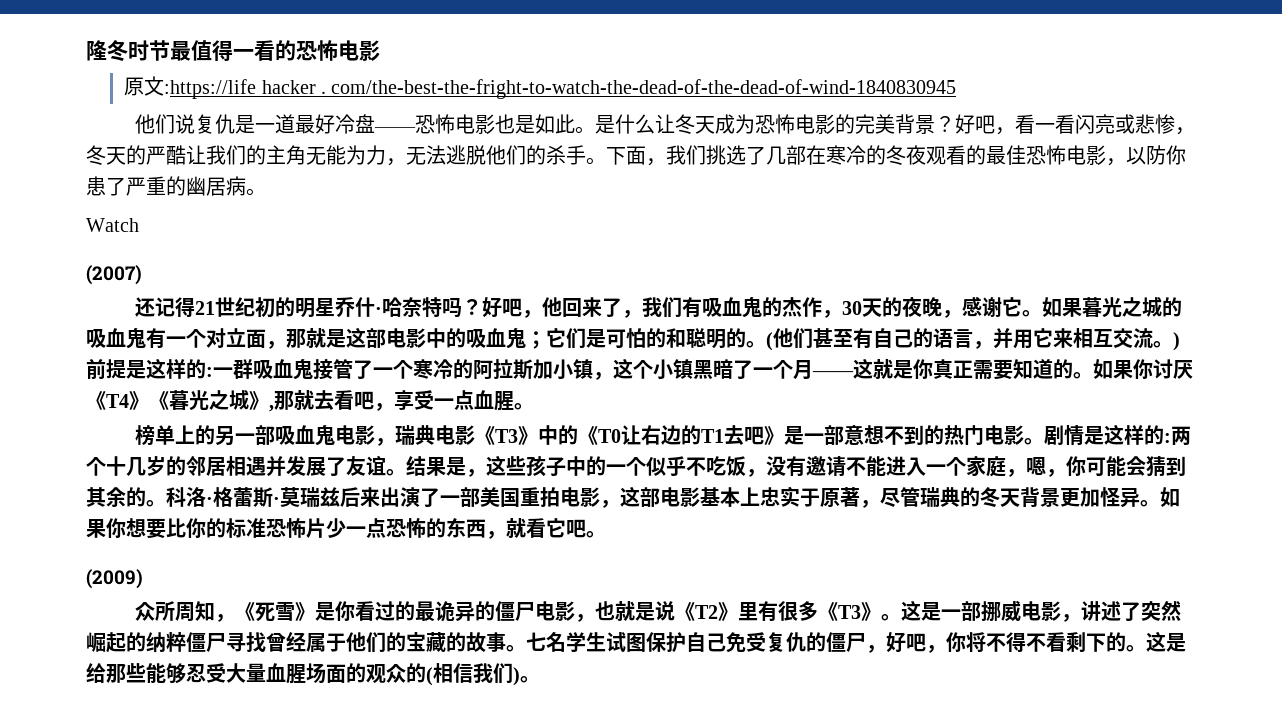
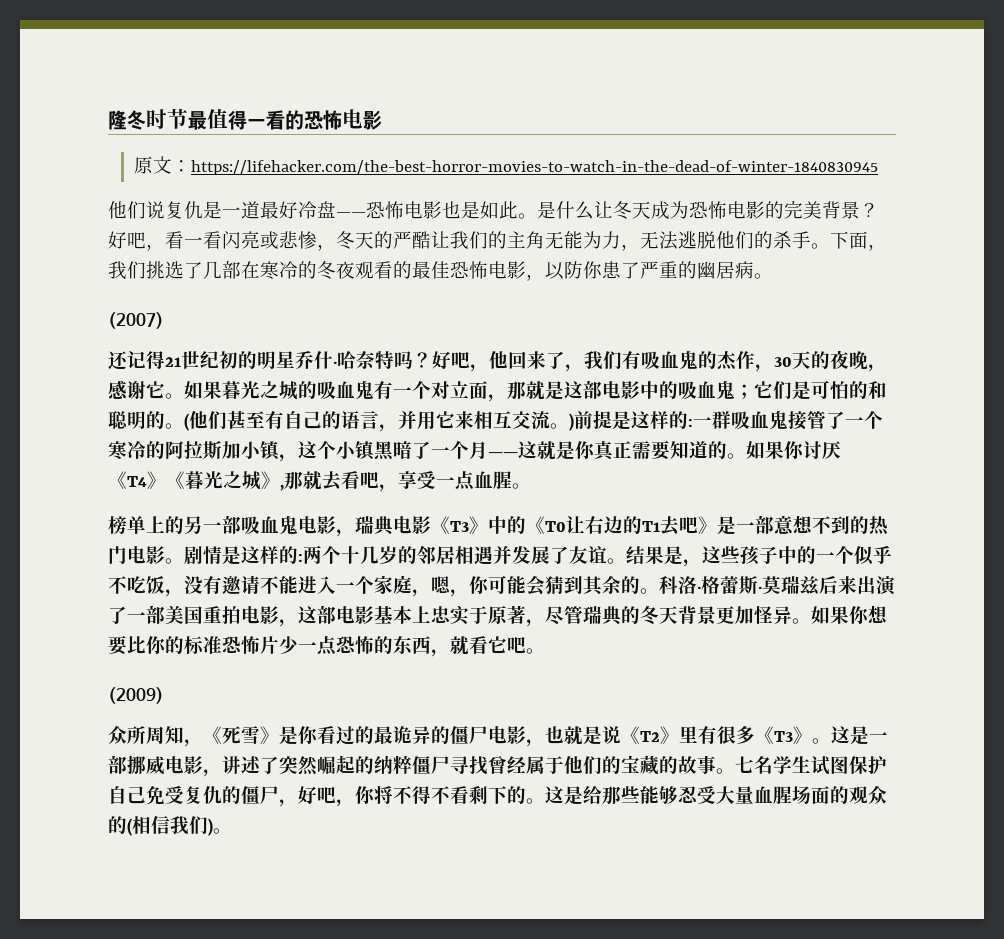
[164,79,957,99] :https://life hacker . com/the-best-the-fright-to-watch-the-dead-of-the-dead-of-wind-1840830945 -> [171,160,878,175] ：https://lifehacker.com/the-best-horror-movies-to-watch-in-the-dead-of-winter-1840830945
[86,218,139,232] // Watch -> (773, 276) none

